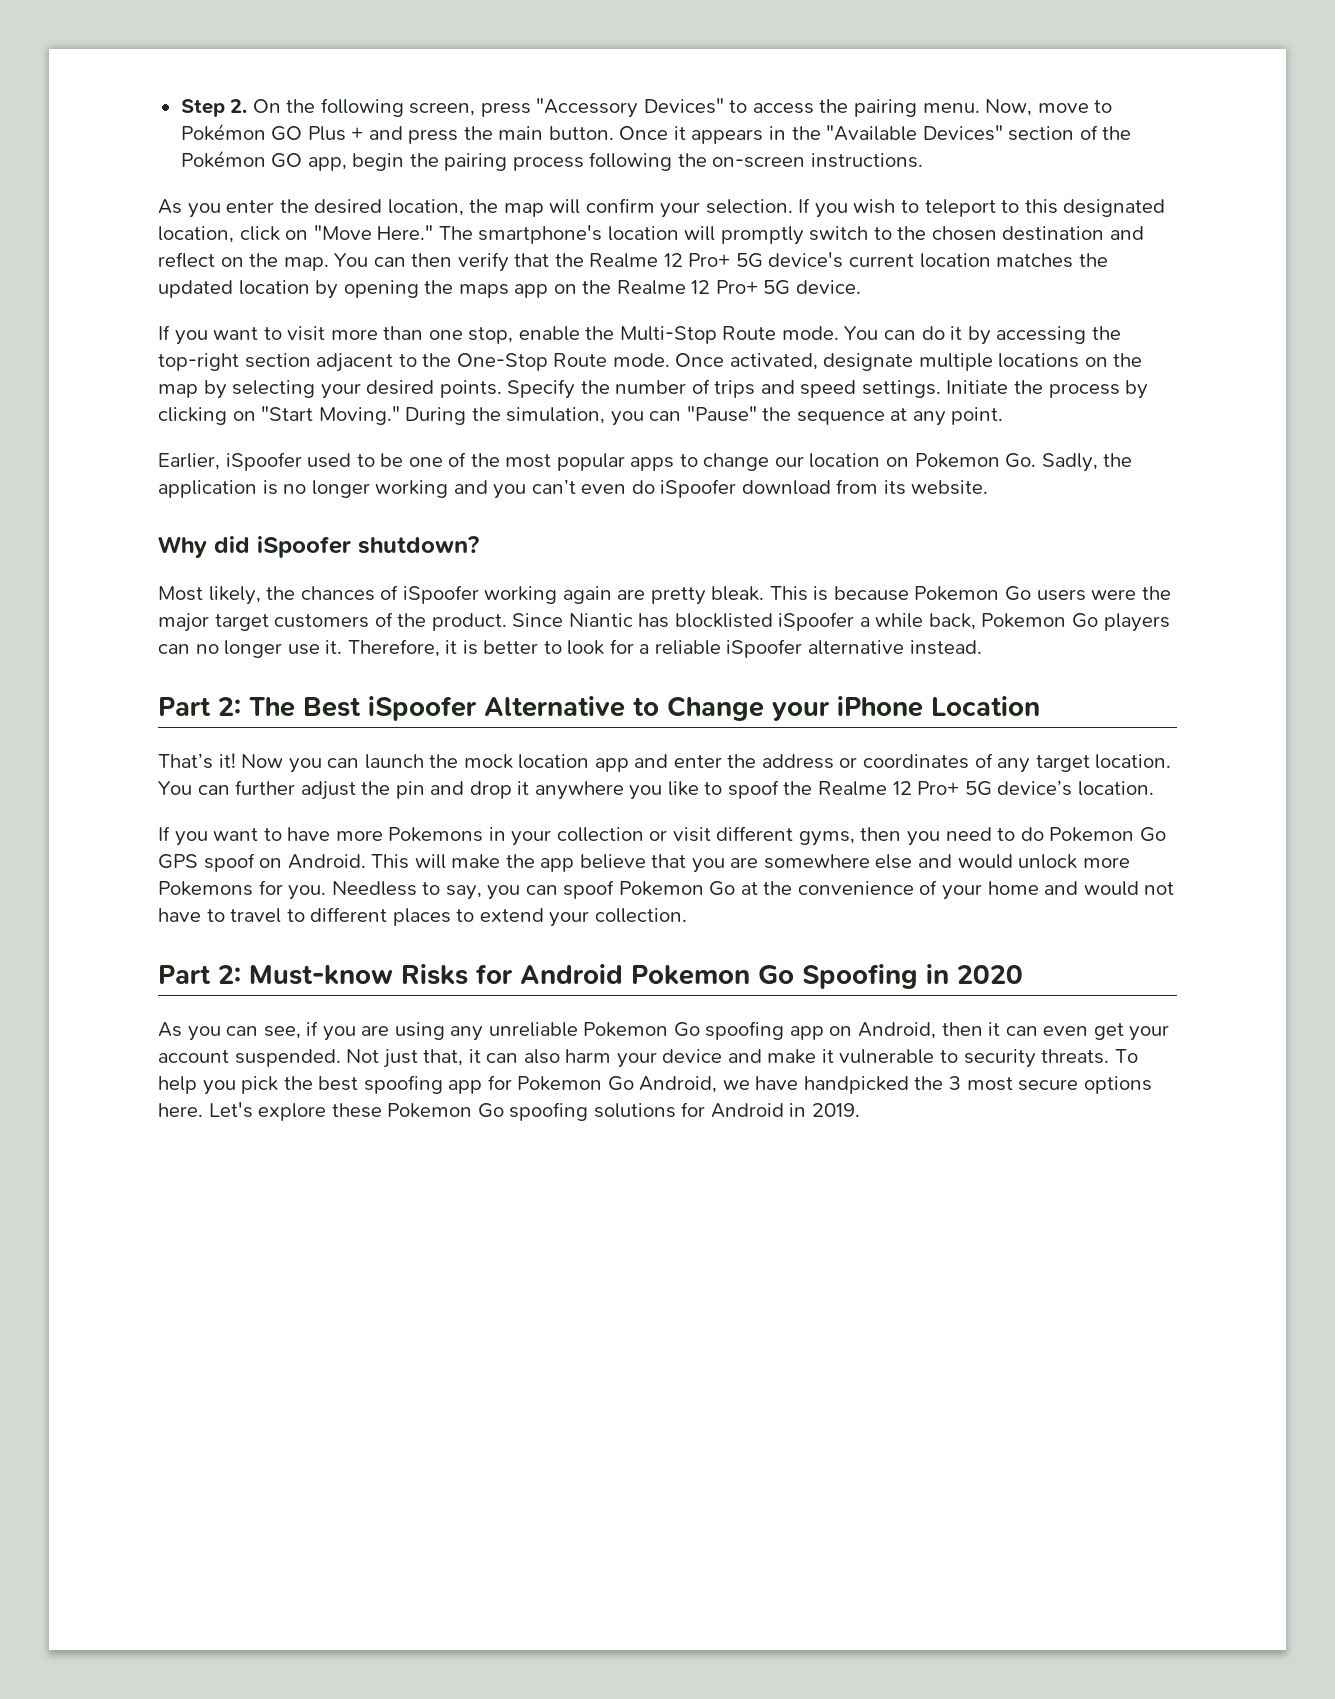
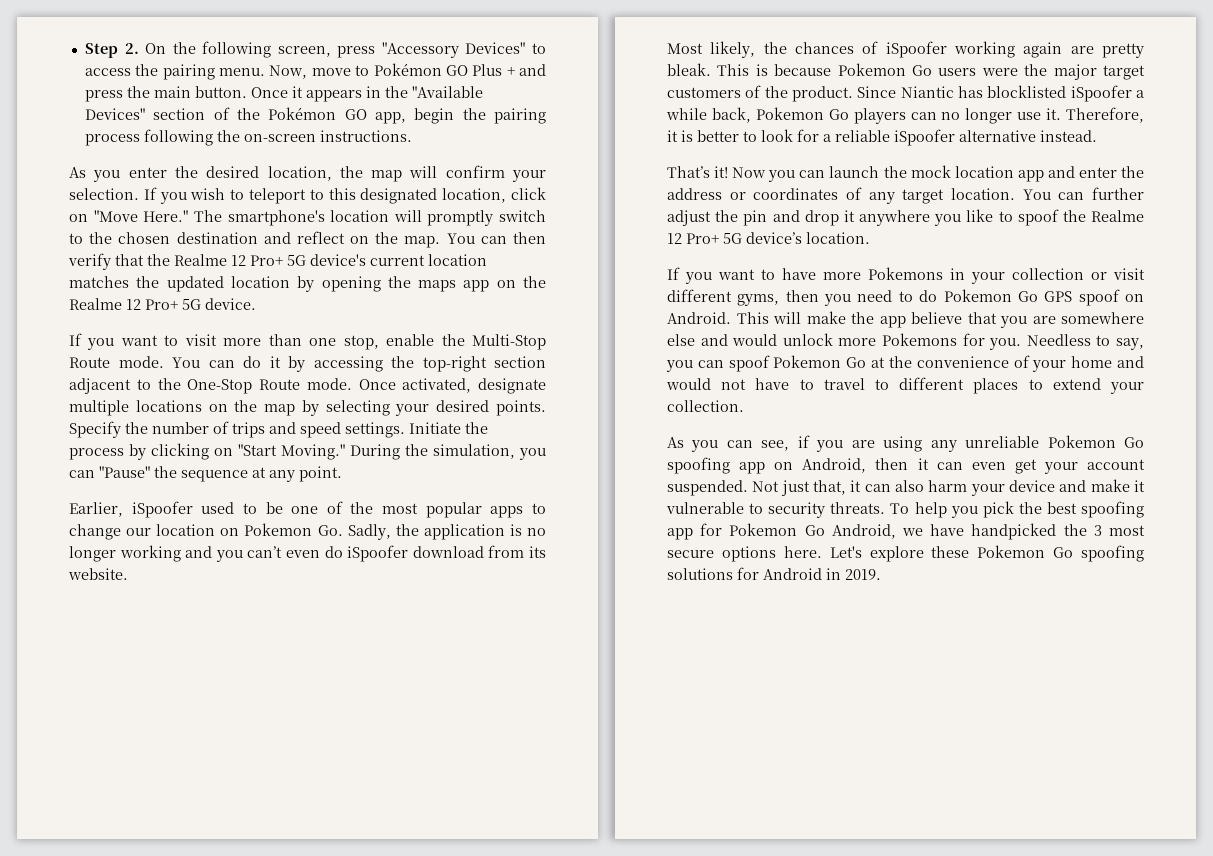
[158,536,479,558] // Why did iSpoofer shutdown? -> (128, 574) none
[158,696,1040,721] // Part 2: The Best iSpoofer Alternative to Change your iPhone Location -> (1097, 136) none
[158,964,1023,989] // Part 2: Must-know Risks for Android Pokemon Go Spoofing in 2020 -> (744, 406) none

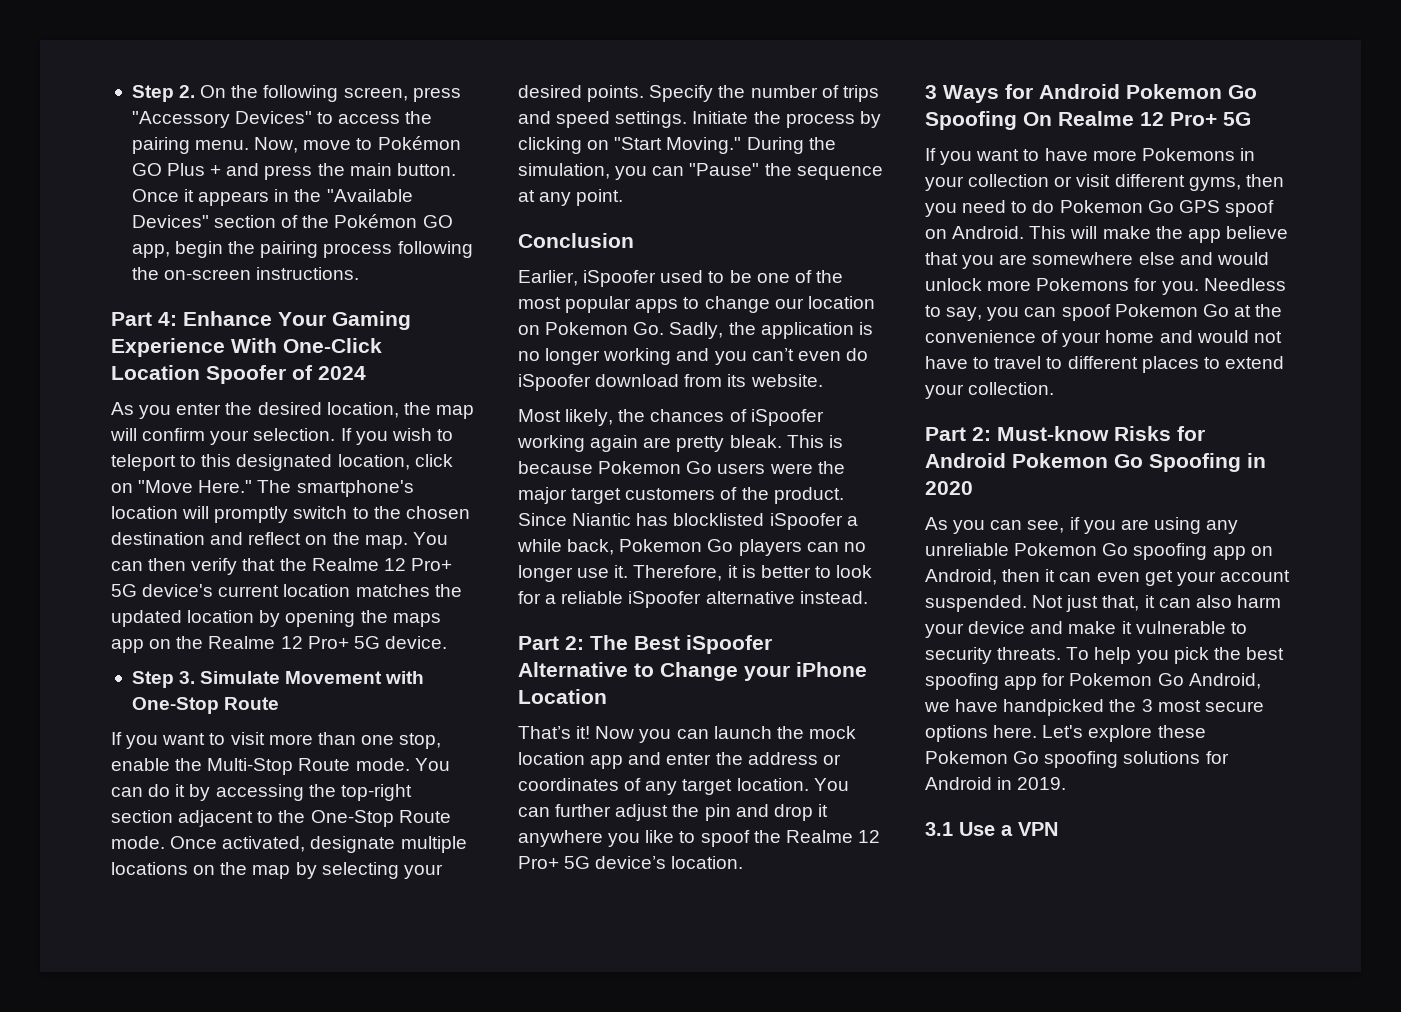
(412, 136) none -> [111,311,411,330] [111,338,382,357] [111,365,366,384] // Part 4: Enhance Your Gaming Experience With One-Click Location Spoofer of 2024
(256, 304) none -> [131,671,425,688] [131,697,280,714] // Step 3. Simulate Movement with One-Stop Route
(342, 474) none -> [518,233,634,248] // Conclusion
(1097, 136) none -> [518,635,772,654] [518,662,867,681] [518,689,607,704] // Part 2: The Best iSpoofer Alternative to Change your iPhone Location
(870, 238) none -> [925,84,1257,103] [925,111,1251,130] // 3 Ways for Android Pokemon Go Spoofing On Realme 12 Pro+ 5G
(744, 406) none -> [925,426,1205,441] [925,453,1266,472] [925,481,973,495] // Part 2: Must-know Risks for Android Pokemon Go Spoofing in 2020
(881, 574) none -> [925,822,1058,836] // 3.1 Use a VPN

